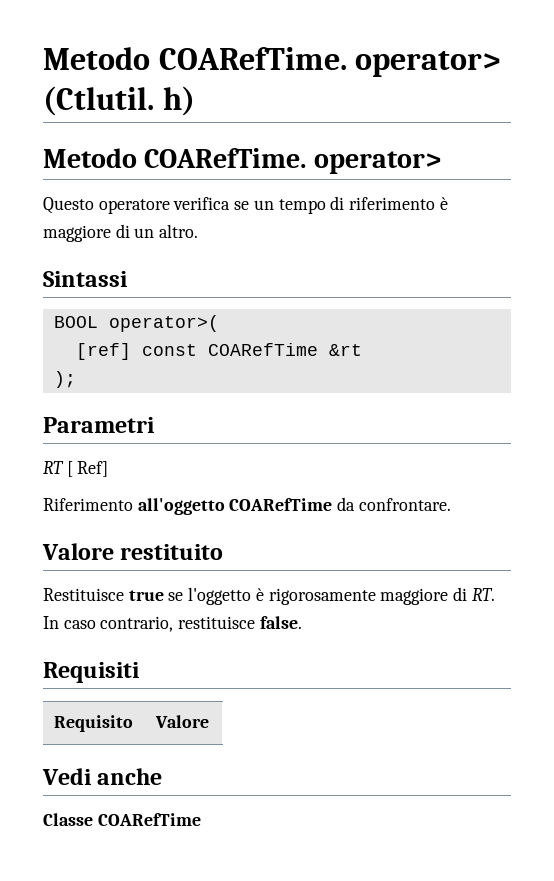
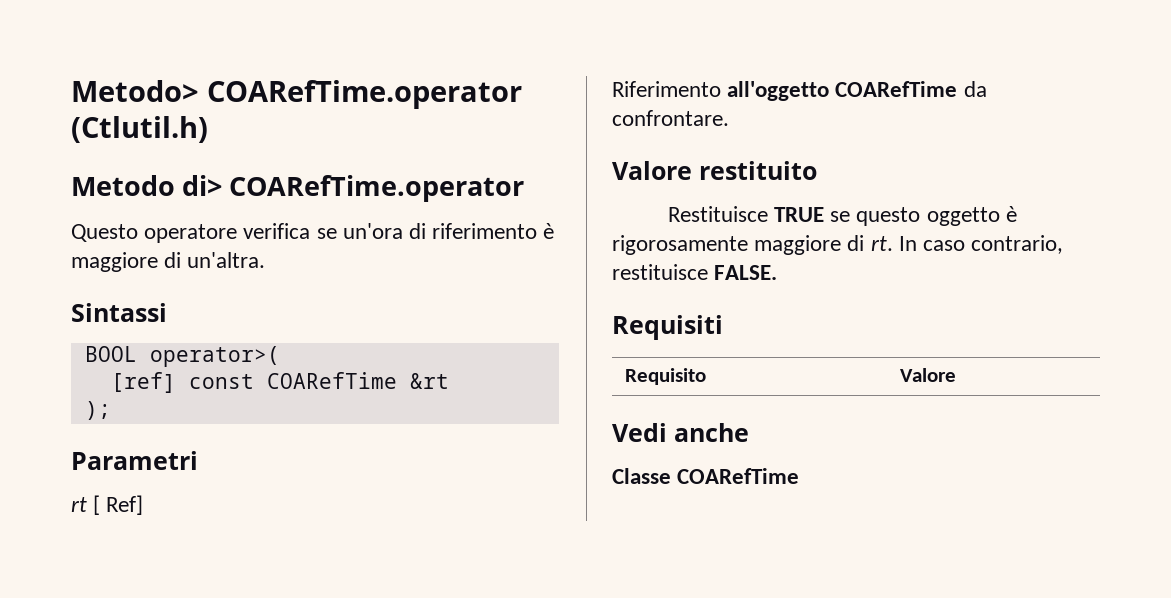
[43,47,502,77] [43,86,195,116] [43,148,442,174] Metodo COARefTime. operator> (Ctlutil. h) // Metodo COARefTime. operator> -> [71,80,522,109] [71,116,208,143] [71,175,525,202] Metodo> COARefTime.operator (Ctlutil.h) // Metodo di> COARefTime.operator
[253,199,326,214] un tempo -> [342,223,403,239] un'ora
[134,224,199,238] un altro. -> [187,252,266,268] un'altra.
[43,461,64,474] RT -> [71,497,87,512] rt
[128,587,252,605] true se l'oggetto -> [773,207,1000,226] TRUE se questo oggetto
[471,588,495,601] RT. -> [870,236,893,251] rt.
[259,616,302,629] false. -> [714,265,778,280] FALSE.

